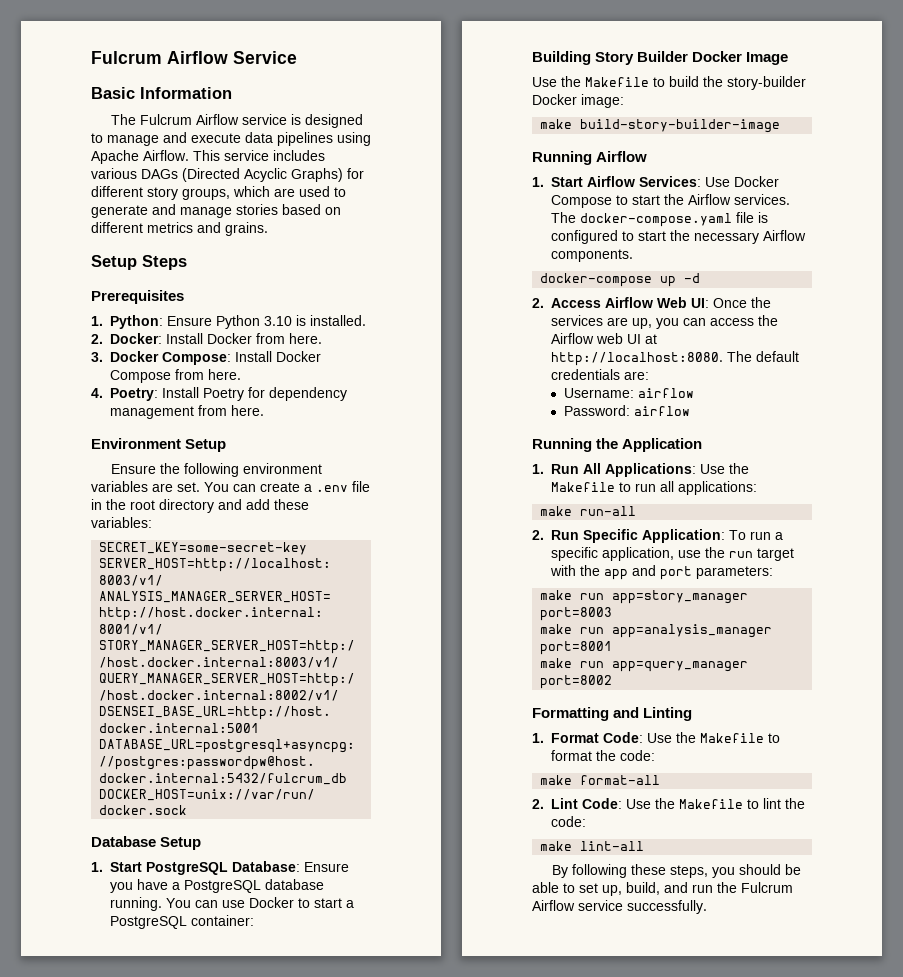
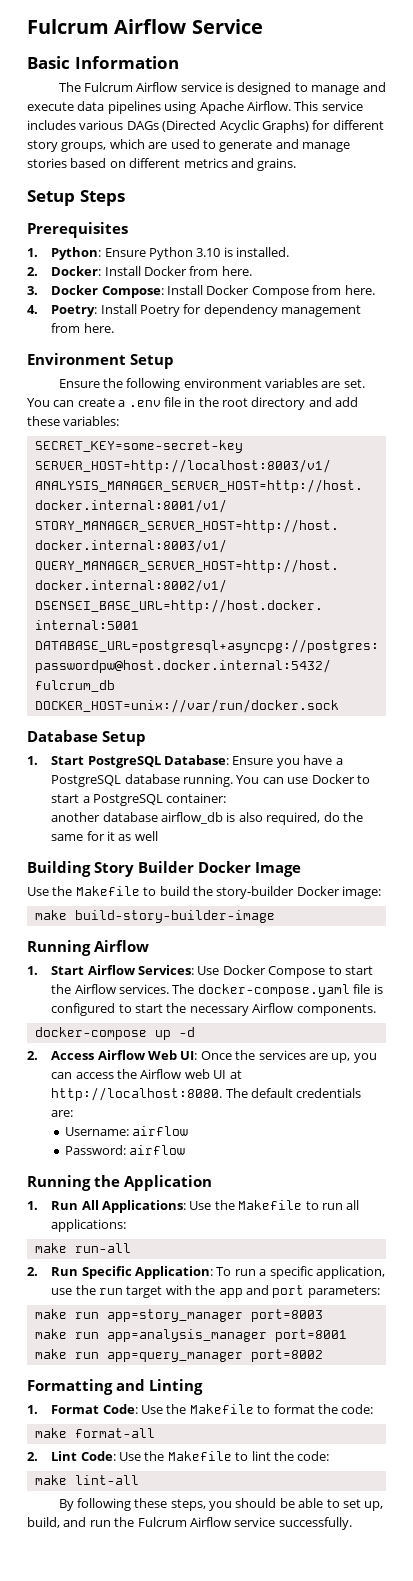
(254, 920) none -> [51,812,363,825] [51,831,158,841] // another database airflow_db is also required, do the same for it as well

